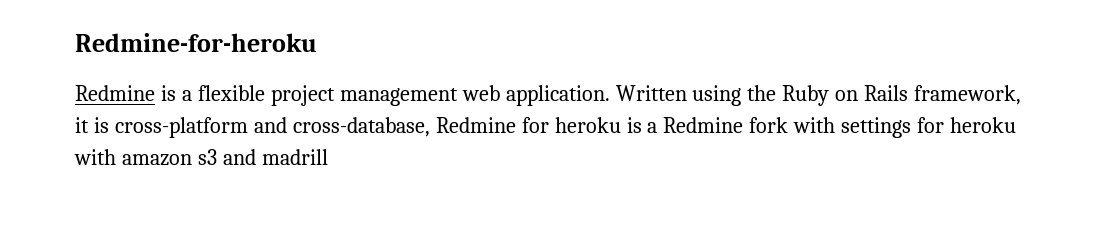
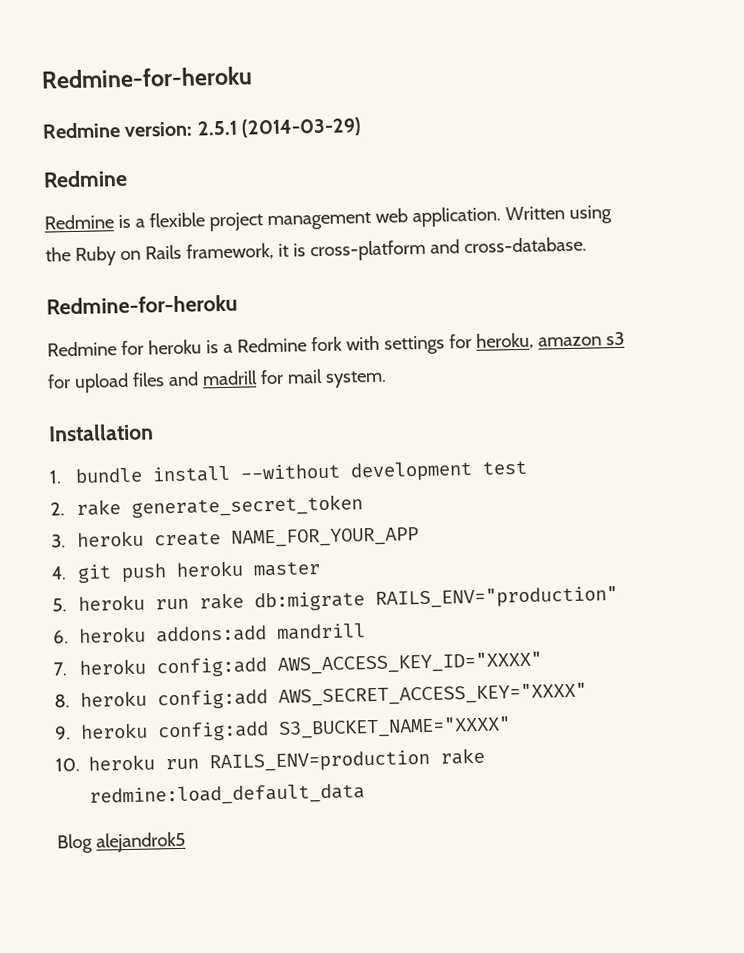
[75,33,317,52] Redmine-for-heroku -> [41,66,253,89] [42,117,363,139] [43,169,128,188] Redmine-for-heroku // Redmine version: 2.5.1 (2014-03-29) // Redmine
[292,117,430,137] cross-database, -> [463,236,587,254] [46,294,238,315] cross-database. // Redmine-for-heroku //
[950,117,1017,133] [74,149,328,166] heroku with amazon s3 and madrill -> [475,331,625,350] [47,368,387,394] [48,423,154,442] [49,460,527,484] [50,494,363,518] [51,527,419,548] [51,560,320,583] [52,586,618,612] [53,623,366,644] [53,651,542,678] [54,682,587,710] [54,716,511,742] [55,747,486,773] [89,783,366,807] [57,831,186,854] heroku, amazon s3 for upload files and madrill for mail system. // Installation // 1. bundle install --without development test // 2. rake generate_secret_token // 3. heroku create NAME_FOR_YOUR_APP // 4. git push heroku master // 5. heroku run rake db:migrate RAILS_ENV="production" // 6. heroku addons:add mandrill // 7. heroku config:add AWS_ACCESS_KEY_ID="XXXX" // 8. heroku config:add AWS_SECRET_ACCESS_KEY="XXXX" // 9. heroku config:add S3_BUCKET_NAME="XXXX" // 10. heroku run RAILS_ENV=production rake redmine:load_default_data // Blog alejandrok5

